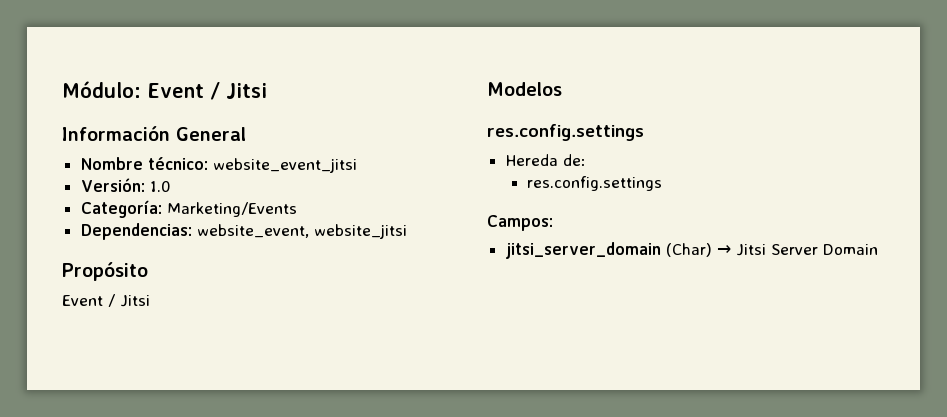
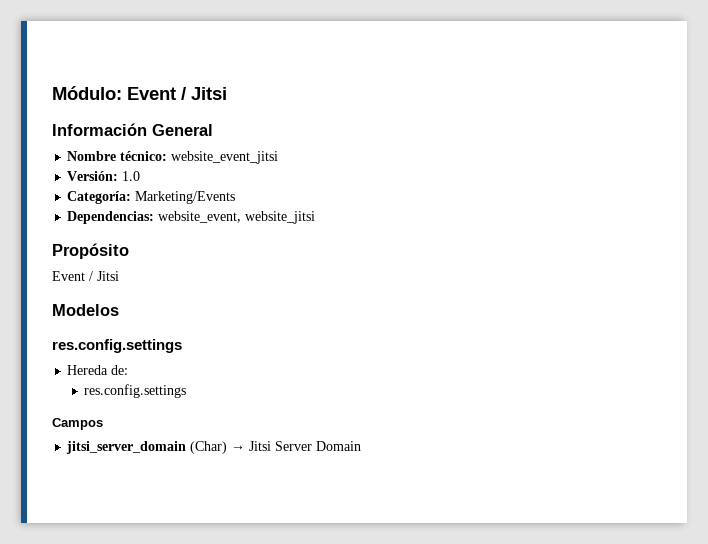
[487,215,553,231] Campos: -> [52,418,103,430] Campos

